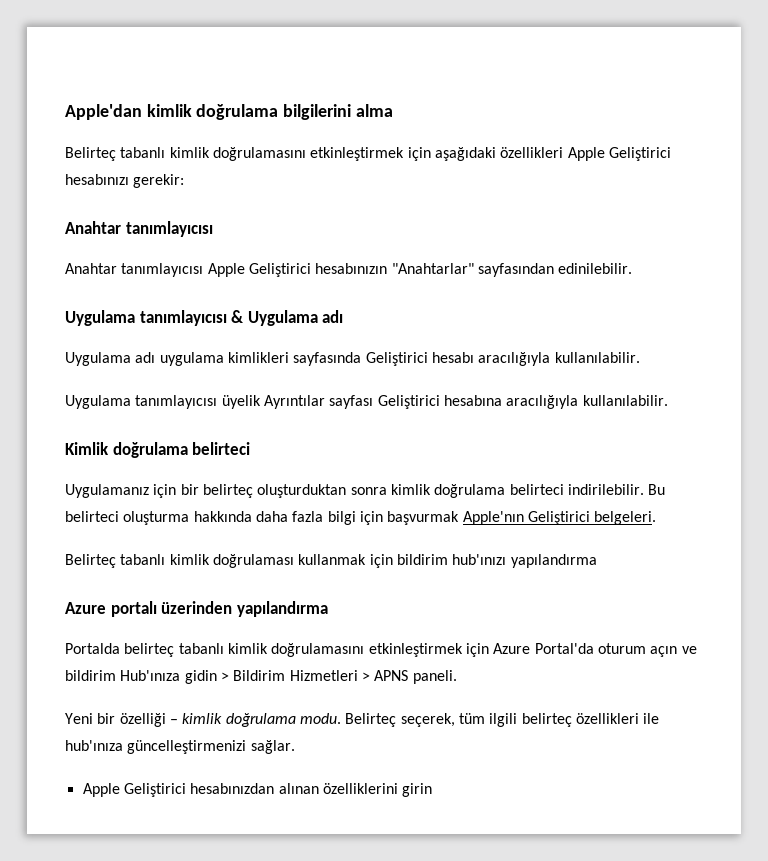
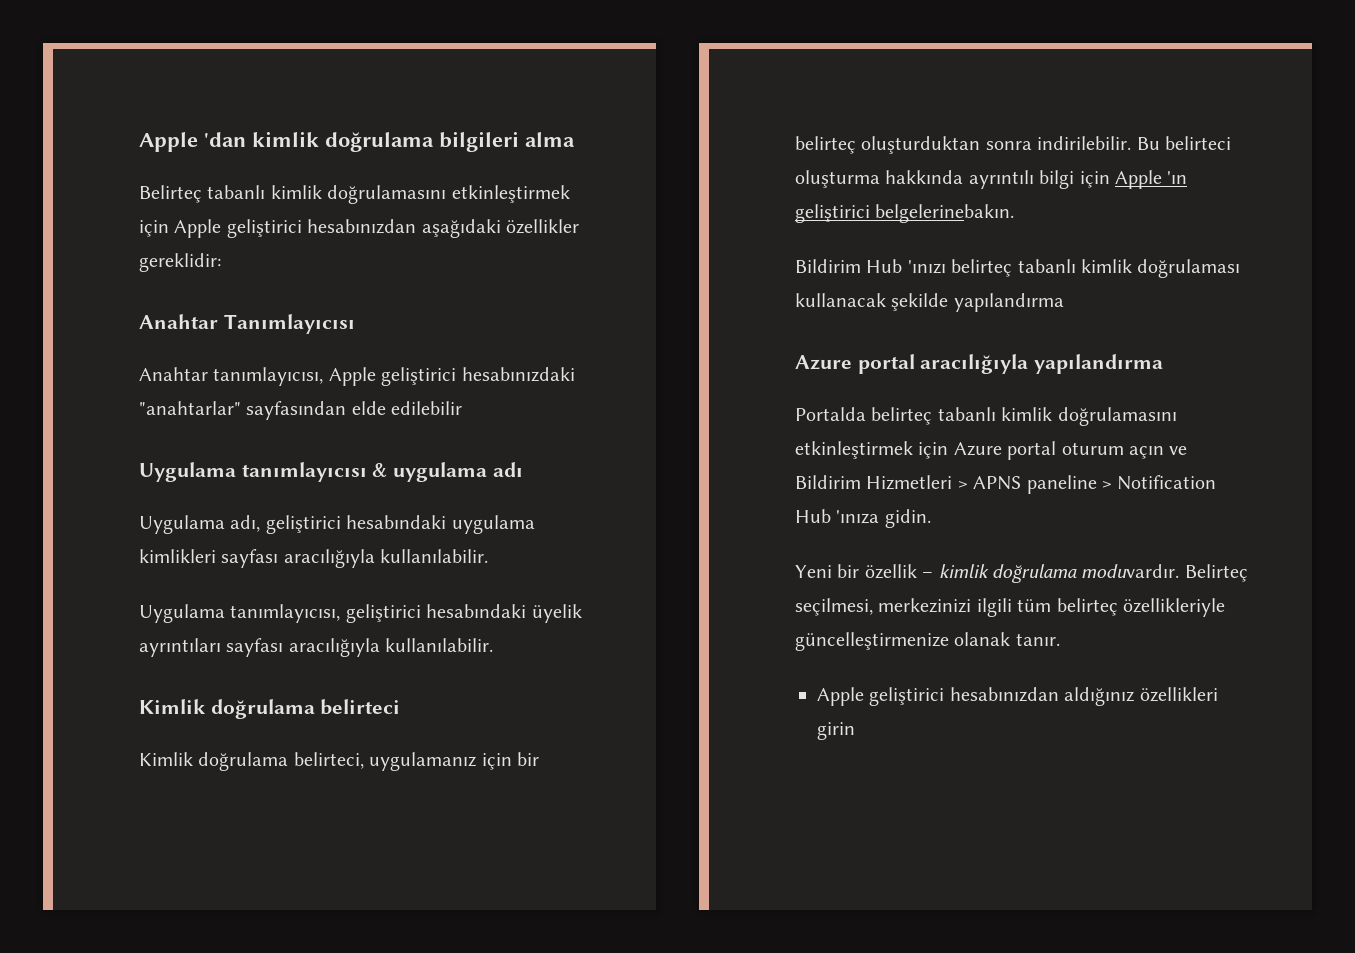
[65,104,352,120] Apple'dan kimlik doğrulama bilgilerini -> [139,131,519,152] Apple 'dan kimlik doğrulama bilgileri
[434,147,671,161] [65,174,185,188] [65,221,213,237] [65,263,633,277] aşağıdaki özellikleri Apple Geliştirici hesabınızı gerekir: // Anahtar tanımlayıcısı // Anahtar tanımlayıcısı Apple Geliştirici hesabınızın "Anahtarlar" sayfasından edinilebilir. -> [174,219,579,238] [139,253,221,272] [139,314,355,334] [139,367,575,386] [139,401,463,420] Apple geliştirici hesabınızdan aşağıdaki özellikler gereklidir: // Anahtar Tanımlayıcısı // Anahtar tanımlayıcısı, Apple geliştirici hesabınızdaki "anahtarlar" sayfasından elde edilebilir
[247,310,318,326] Uygulama -> [393,462,488,482] uygulama
[135,352,640,366] [65,395,502,409] adı uygulama kimlikleri sayfasında Geliştirici hesabı aracılığıyla kullanılabilir. // Uygulama tanımlayıcısı üyelik Ayrıntılar sayfası Geliştirici hesabına -> [230,515,535,534] [139,549,489,568] [139,604,582,623] [139,638,284,657] adı, geliştirici hesabındaki uygulama kimlikleri sayfası aracılığıyla kullanılabilir. // Uygulama tanımlayıcısı, geliştirici hesabındaki üyelik ayrıntıları sayfası
[65,484,149,498] Uygulamanız -> [139,752,477,771] Kimlik doğrulama belirteci, uygulamanız
[390,484,564,498] kimlik doğrulama belirteci -> (1032, 145) none
[255,511,657,525] [65,554,507,568] daha fazla bilgi için başvurmak Apple'nın Geliştirici belgeleri. // Belirteç tabanlı kimlik doğrulaması kullanmak için bildirim hub'ınızı -> [968,170,1188,189] [795,204,1015,223] [795,259,1241,278] [795,293,949,311] ayrıntılı bilgi için Apple 'ın geliştirici belgelerinebakın. // Bildirim Hub 'ınızı belirteç tabanlı kimlik doğrulaması kullanacak şekilde
[110,601,233,617] portalı üzerinden -> [857,354,1029,374] portal aracılığıyla
[534,643,594,654] Portal'da -> [1007,441,1057,460] portal
[65,670,457,684] bildirim Hub'ınıza gidin > Bildirim Hizmetleri > APNS paneli. -> [795,475,1217,494] [795,509,931,528] Bildirim Hizmetleri > APNS paneline > Notification Hub 'ınıza gidin.
[119,713,166,727] özelliği -> [864,564,917,579] özellik
[299,713,660,727] [65,740,295,754] [82,783,398,797] modu. Belirteç seçerek, tüm ilgili belirteç özellikleri ile hub'ınıza güncelleştirmenizi sağlar. // Apple Geliştirici hesabınızdan alınan özelliklerini -> [1081,564,1248,582] [795,598,1225,617] [795,632,1060,651] [817,687,1218,706] moduvardır. Belirteç seçilmesi, merkezinizi ilgili tüm belirteç özellikleriyle güncelleştirmenize olanak tanır. // Apple geliştirici hesabınızdan aldığınız özellikleri

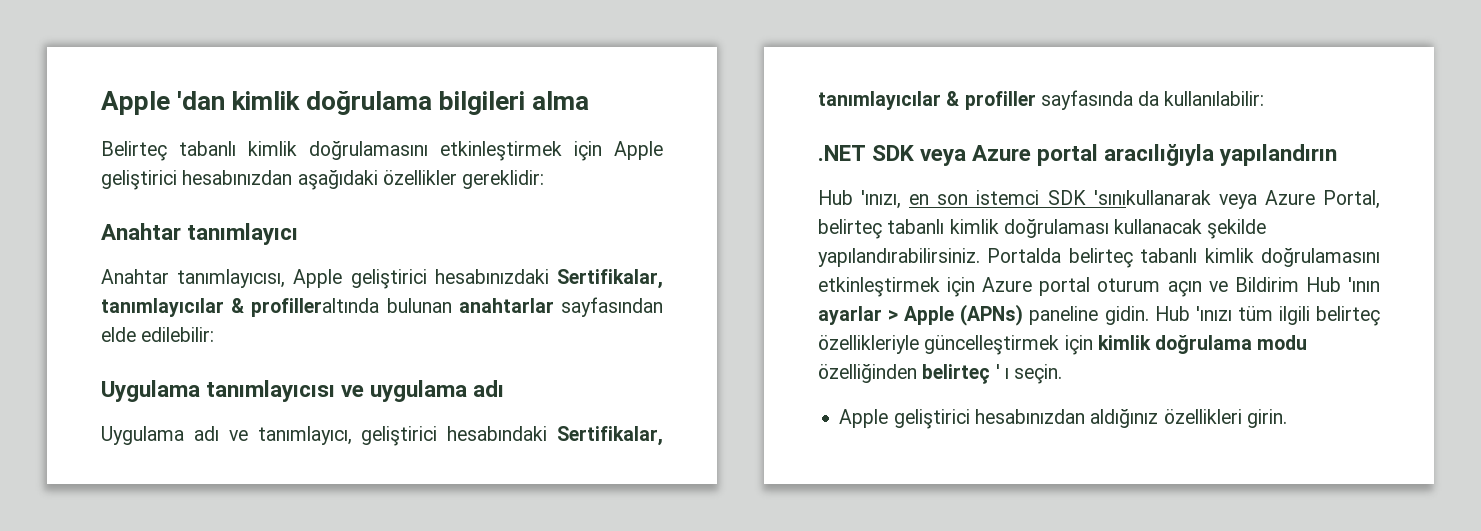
[223,314,355,334] Tanımlayıcısı -> [187,223,299,245] tanımlayıcı
[139,401,241,415] "anahtarlar" -> [557,269,663,289] [101,298,554,317] Sertifikalar, tanımlayıcılar & profilleraltında bulunan anahtarlar
[391,401,463,415] edilebilir -> [141,327,215,342] edilebilir:
[372,463,388,477] & -> [341,385,365,397] ve
[230,515,535,534] [139,549,489,568] [139,604,582,623] [139,638,494,657] [139,699,401,719] [139,752,539,771] [795,136,1231,154] [795,170,1188,189] [795,204,1015,223] [795,259,946,274] adı, geliştirici hesabındaki uygulama kimlikleri sayfası aracılığıyla kullanılabilir. // Uygulama tanımlayıcısı, geliştirici hesabındaki üyelik ayrıntıları sayfası aracılığıyla kullanılabilir. // Kimlik doğrulama belirteci // Kimlik doğrulama belirteci, uygulamanız için bir belirteç oluşturduktan sonra indirilebilir. Bu belirteci oluşturma hakkında ayrıntılı bilgi için Apple 'ın geliştirici belgelerinebakın. // Bildirim Hub 'ınızı -> [193,426,663,446] [818,90,1265,110] [818,144,1338,166] [818,190,1380,209] adı ve tanımlayıcı, geliştirici hesabındaki Sertifikalar, tanımlayıcılar & profiller sayfasında da kullanılabilir: // .NET SDK veya Azure portal aracılığıyla yapılandırın // Hub 'ınızı, en son istemci SDK 'sınıkullanarak veya Azure Portal,
[953,293,1064,312] [795,354,1164,374] yapılandırma // Azure portal aracılığıyla yapılandırma // -> [818,248,980,267] yapılandırabilirsiniz.
[866,475,1217,494] [795,509,931,528] [795,564,1248,583] [795,598,1225,617] [795,632,1060,651] Hizmetleri > APNS paneline > Notification Hub 'ınıza gidin. // Yeni bir özellik – kimlik doğrulama moduvardır. Belirteç seçilmesi, merkezinizi ilgili tüm belirteç özellikleriyle güncelleştirmenize olanak tanır. -> [1305,277,1380,292] [818,304,1380,326] [818,335,1308,355] [818,364,1063,384] Hub 'ının ayarlar > Apple (APNs) paneline gidin. Hub 'ınızı tüm ilgili belirteç özellikleriyle güncelleştirmek için kimlik doğrulama modu özelliğinden belirteç ' ı seçin.
[817,722,855,740] girin -> [1246,409,1287,428] girin.

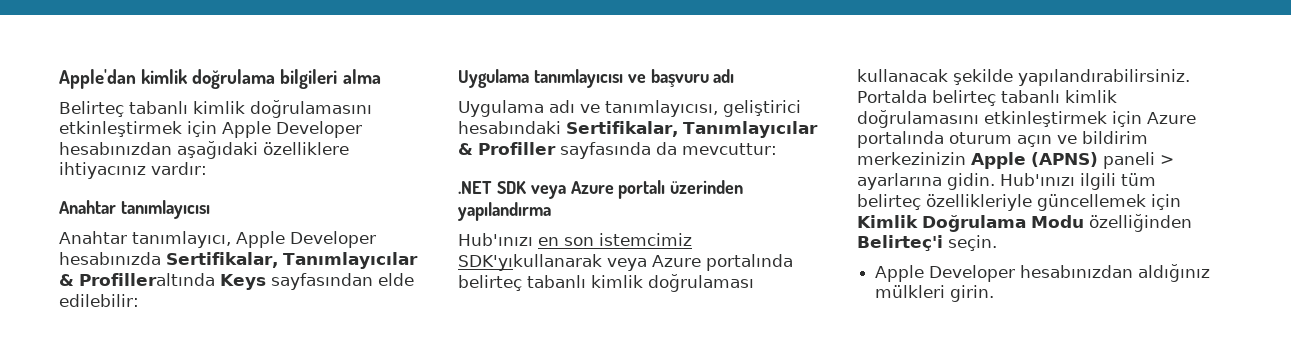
[101,91,226,115] Apple 'dan -> [59,69,136,89] Apple'dan
[101,170,177,190] geliştirici -> [276,121,362,138] Developer
[382,170,545,189] [101,223,299,245] [101,269,663,289] [101,298,554,317] özellikler gereklidir: // Anahtar tanımlayıcı // Anahtar tanımlayıcısı, Apple geliştirici hesabınızdaki Sertifikalar, tanımlayıcılar & profilleraltında bulunan anahtarlar -> [263,142,349,155] [59,162,207,179] [59,200,210,219] [59,231,376,248] [59,252,418,269] [59,273,266,290] özelliklere ihtiyacınız vardır: // Anahtar tanımlayıcısı // Anahtar tanımlayıcı, Apple Developer hesabınızda Sertifikalar, Tanımlayıcılar & Profilleraltında Keys
[370,380,468,402] uygulama -> [650,69,709,87] başvuru
[257,426,352,445] tanımlayıcı, -> [605,100,718,117] tanımlayıcısı,
[818,91,1036,110] tanımlayıcılar & profiller -> [682,121,818,138] [458,142,556,155] Tanımlayıcılar & Profiller
[1164,91,1265,106] kullanılabilir: -> [682,143,777,155] mevcuttur:
[1037,144,1338,166] [818,190,1380,209] portal aracılığıyla yapılandırın // Hub 'ınızı, en son istemci SDK 'sınıkullanarak veya Azure Portal, -> [618,180,744,199] [458,202,551,221] [458,233,692,246] [458,254,793,271] portalı üzerinden yapılandırma // Hub'ınızı en son istemcimiz SDK'yıkullanarak veya Azure portalında
[1039,277,1091,296] portal -> [857,131,944,148] portalında
[1234,277,1380,292] [818,304,1380,326] [818,335,1308,355] [818,364,1009,384] Bildirim Hub 'ının ayarlar > Apple (APNs) paneline gidin. Hub 'ınızı tüm ilgili belirteç özellikleriyle güncelleştirmek için kimlik doğrulama modu özelliğinden belirteç ' ı -> [1082,131,1148,144] [857,152,1174,169] [857,173,1156,190] [857,194,1181,211] [857,214,1192,232] [857,235,943,251] bildirim merkezinizin Apple (APNS) paneli > ayarlarına gidin. Hub'ınızı ilgili tüm belirteç özellikleriyle güncellemek için Kimlik Doğrulama Modu özelliğinden Belirteç'i
[893,409,970,429] geliştirici -> [929,265,1016,282] Developer
[1163,409,1242,424] özellikleri -> [875,285,946,298] mülkleri

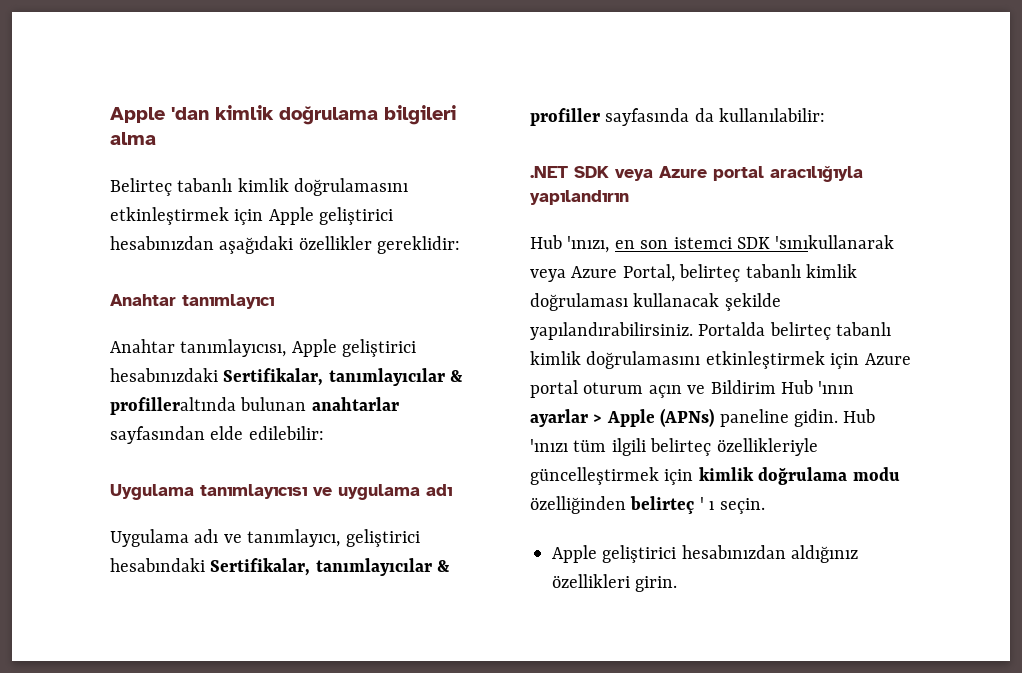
[59,69,136,89] Apple'dan -> [110,107,209,123] Apple 'dan
[276,121,362,138] Developer -> [319,207,394,225] geliştirici
[263,142,349,155] [59,162,207,179] [59,200,210,219] [59,231,376,248] [59,252,418,269] [59,273,266,290] özelliklere ihtiyacınız vardır: // Anahtar tanımlayıcısı // Anahtar tanımlayıcı, Apple Developer hesabınızda Sertifikalar, Tanımlayıcılar & Profilleraltında Keys -> [298,236,461,254] [110,294,274,309] [110,339,417,357] [110,368,463,386] [110,397,399,415] özellikler gereklidir: // Anahtar tanımlayıcı // Anahtar tanımlayıcısı, Apple geliştirici hesabınızdaki Sertifikalar, tanımlayıcılar & profilleraltında bulunan anahtarlar
[650,69,709,87] başvuru -> [338,484,420,500] uygulama
[605,100,718,117] tanımlayıcısı, -> [247,529,341,547] tanımlayıcı,
[682,121,818,138] [458,142,556,155] Tanımlayıcılar & Profiller -> [315,558,450,576] [530,108,600,126] tanımlayıcılar & profiller
[682,143,777,155] mevcuttur: -> [719,108,826,122] kullanılabilir:
[618,180,744,199] [458,202,551,221] [458,233,692,246] [458,254,793,271] portalı üzerinden yapılandırma // Hub'ınızı en son istemcimiz SDK'yıkullanarak veya Azure portalında -> [713,166,863,182] [530,190,629,205] [530,235,895,253] [530,264,675,282] portal aracılığıyla yapılandırın // Hub 'ınızı, en son istemci SDK 'sınıkullanarak veya Azure Portal,
[857,131,944,148] portalında -> [530,380,578,398] portal
[1082,131,1148,144] [857,152,1174,169] [857,173,1156,190] [857,194,1181,211] [857,214,1192,232] [857,235,943,251] bildirim merkezinizin Apple (APNS) paneli > ayarlarına gidin. Hub'ınızı ilgili tüm belirteç özellikleriyle güncellemek için Kimlik Doğrulama Modu özelliğinden Belirteç'i -> [710,380,855,394] [530,408,876,427] [530,438,818,456] [530,467,900,485] [530,496,715,514] Bildirim Hub 'ının ayarlar > Apple (APNs) paneline gidin. Hub 'ınızı tüm ilgili belirteç özellikleriyle güncelleştirmek için kimlik doğrulama modu özelliğinden belirteç ' ı
[929,265,1016,282] Developer -> [602,545,677,563] geliştirici
[875,285,946,298] mülkleri -> [552,574,630,588] özellikleri

